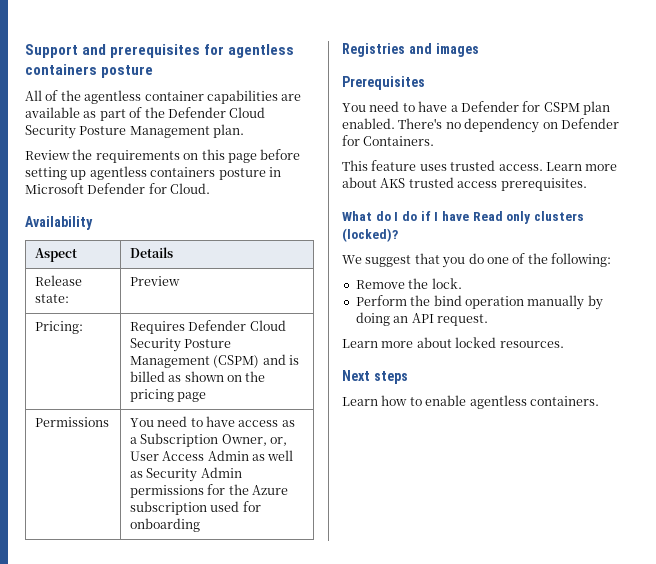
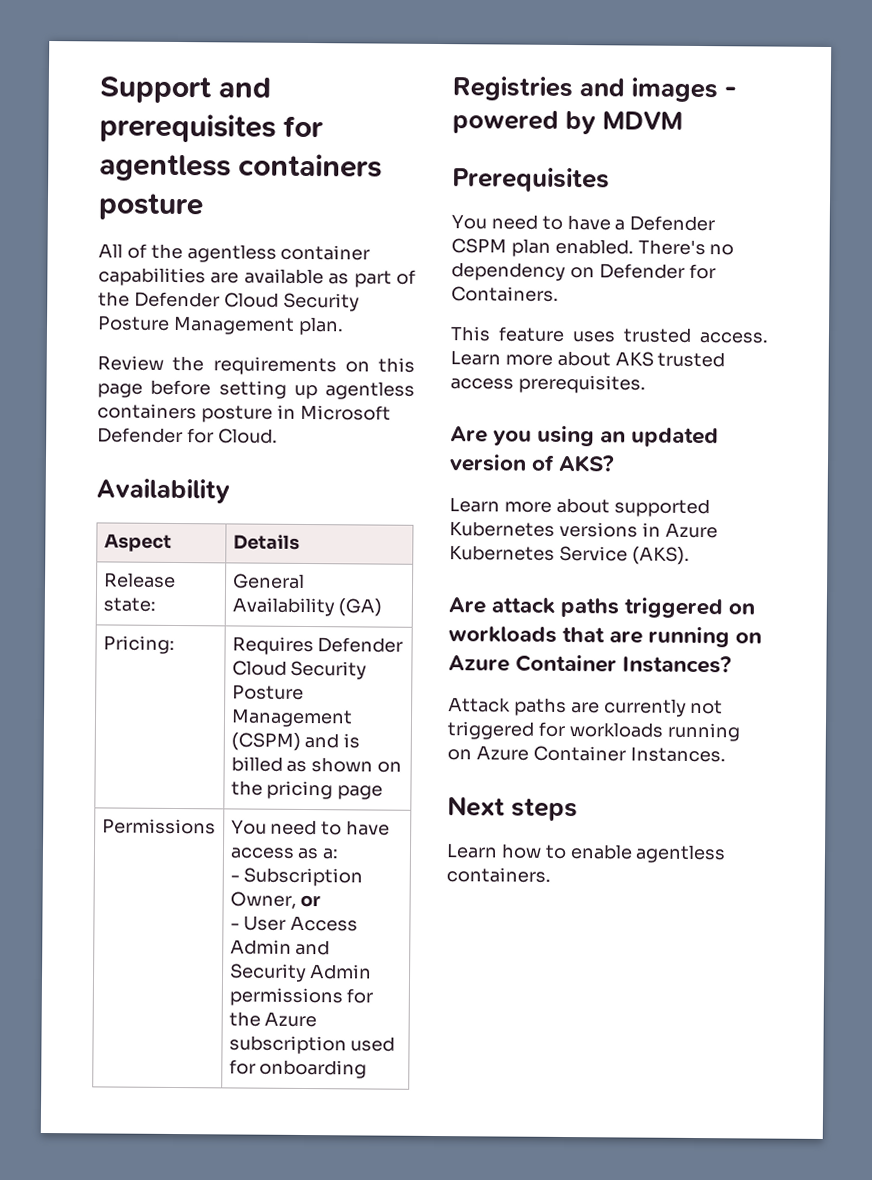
[129,276,180,286] Preview -> [232,573,305,589] [231,597,383,617] General Availability (GA)
[129,433,288,447] [129,450,294,461] [129,471,143,478] a Subscription Owner, or, User Access Admin as well as -> [322,848,340,860] [229,867,364,887] [229,891,322,909] [229,915,359,932] [229,939,331,956] a: // - Subscription Owner, or // - User Access Admin and
(479, 50) none -> [724,86,738,98] [452,110,684,135] - powered by MDVM
[522,101,541,112] for -> (716, 223) none
[342,211,584,224] [342,228,398,242] [342,253,611,268] [355,278,462,289] [355,295,603,310] [355,312,488,326] [342,337,564,348] What do I do if I have Read only clusters (locked)? // We suggest that you do one of the following: // Remove the lock. // Perform the bind operation manually by doing an API request. // Learn more about locked resources. -> [450,425,720,448] [449,454,616,473] [449,497,710,518] [449,521,718,539] [449,545,690,565] [448,597,756,619] [448,626,763,648] [448,654,733,674] [448,697,724,717] [447,721,740,742] [447,745,726,763] Are you using an updated version of AKS? // Learn more about supported Kubernetes versions in Azure Kubernetes Service (AKS). // Are attack paths triggered on workloads that are running on Azure Container Instances? // Attack paths are currently not triggered for workloads running on Azure Container Instances.

